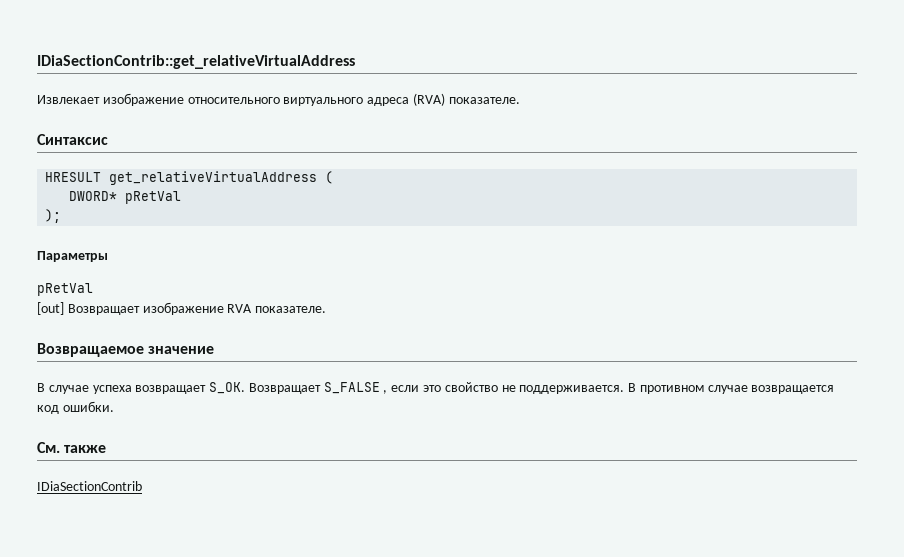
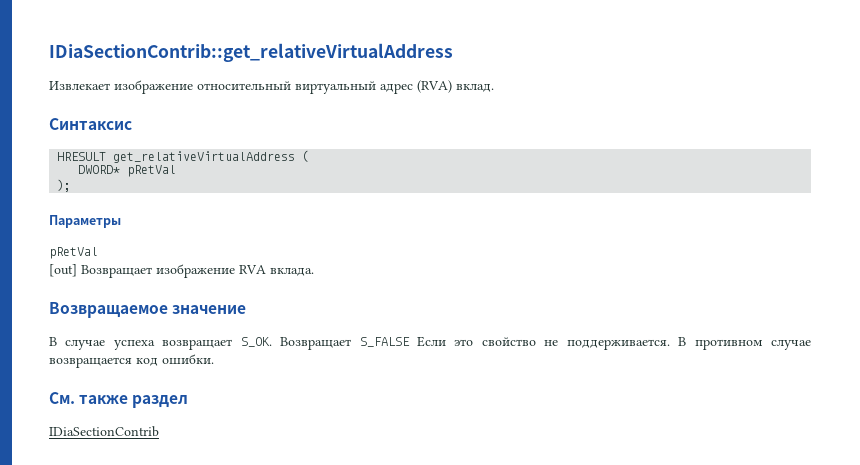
[187,93,520,106] относительного виртуального адреса (RVA) показателе. -> [197,80,494,94] относительный виртуальный адрес (RVA) вклад.
[255,306,327,313] показателе. -> [270,268,314,276] вклада.
[383,385,420,394] , если -> [417,336,446,347] Если
(107, 449) none -> [132,395,189,408] раздел

